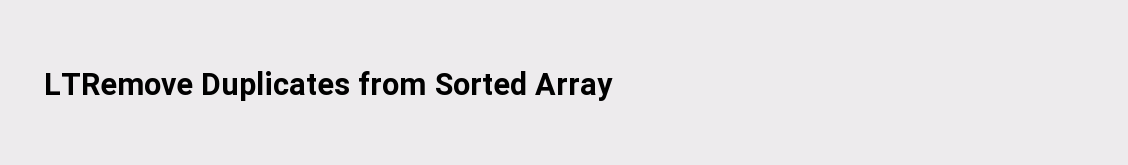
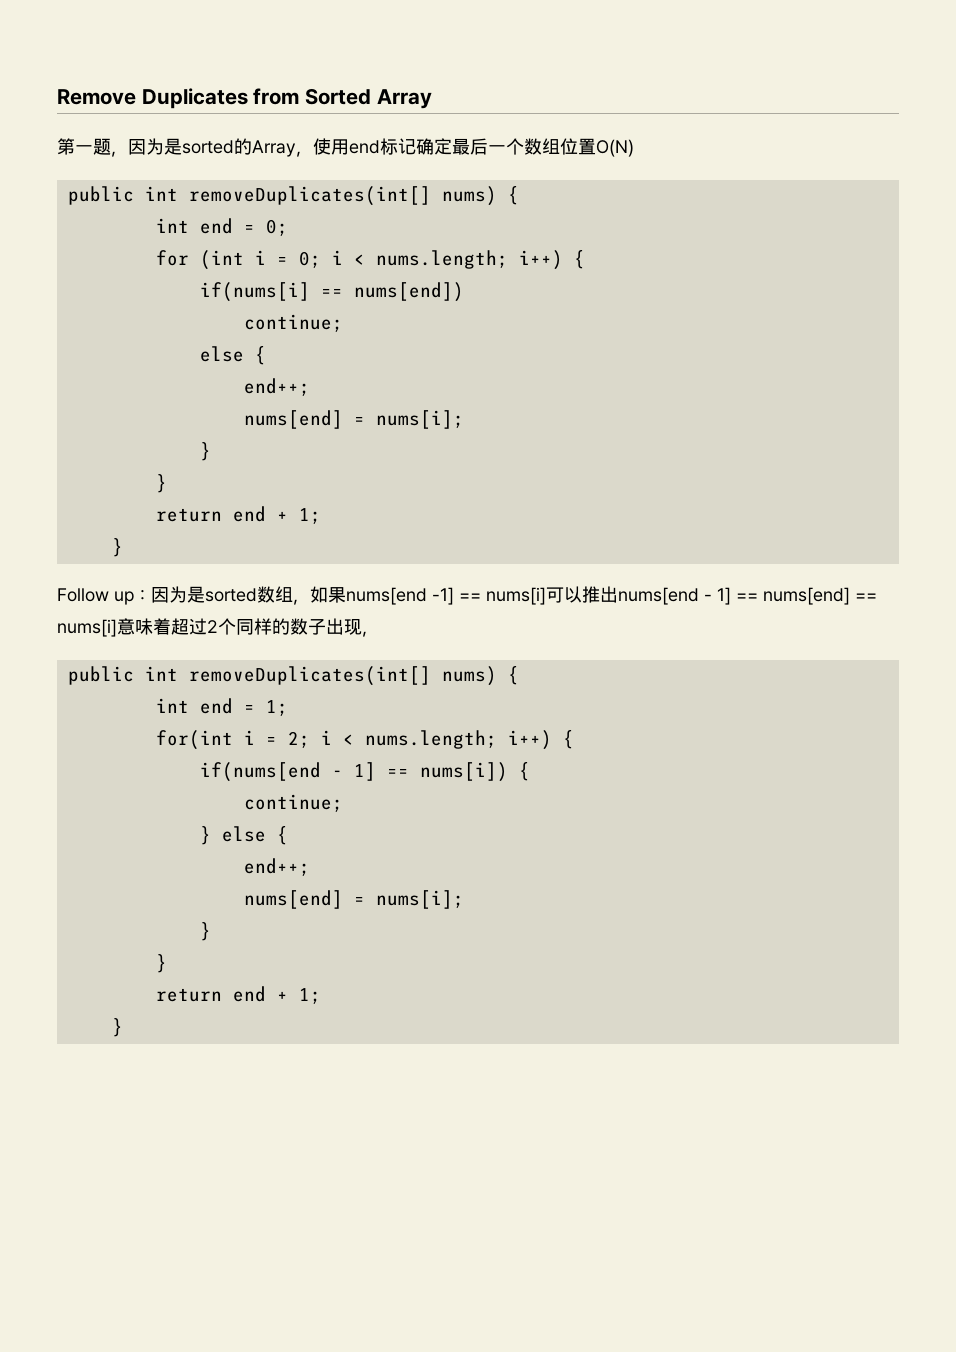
[44,73,193,95] LTRemove -> [57,89,136,105] Remove
(613, 87) none -> [57,138,634,157] [67,186,519,206] [155,218,288,236] [155,250,585,270] [199,282,464,302] [243,314,343,332] [199,346,266,365] [243,378,310,396] [243,410,464,429] [199,442,211,461] [155,474,167,493] [155,506,321,524] [111,538,123,557] [57,586,877,605] [57,618,379,637] [67,666,519,686] [155,698,288,716] [155,730,574,750] [199,762,530,782] [243,794,343,812] [199,826,288,845] [243,858,310,876] [243,890,464,909] [199,922,211,941] [155,954,167,973] [155,986,321,1004] [111,1018,123,1037] // 第一题，因为是sorted的Array，使用end标记确定最后一个数组位置O(N) // public int removeDuplicates(int[] nums) { // int end = 0; // for (int i = 0; i < nums.length; i++) { // if(nums[i] == nums[end]) // continue; // else { // end++; // nums[end] = nums[i]; // } // } // return end + 1; // } // Follow up：因为是sorted数组，如果nums[end -1] == nums[i]可以推出nums[end - 1] == nums[end] == nums[i]意味着超过2个同样的数子出现， // public int removeDuplicates(int[] nums) { // int end = 1; // for(int i = 2; i < nums.length; i++) { // if(nums[end - 1] == nums[i]) { // continue; // } else { // end++; // nums[end] = nums[i]; // } // } // return end + 1; // }

